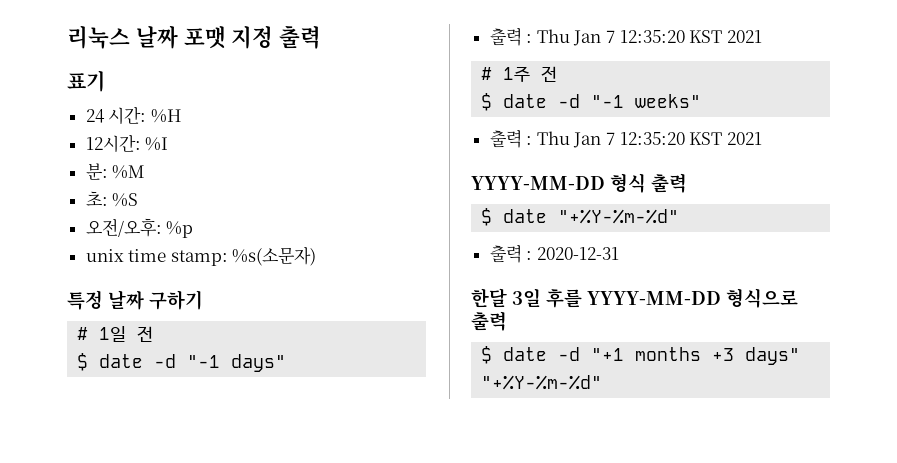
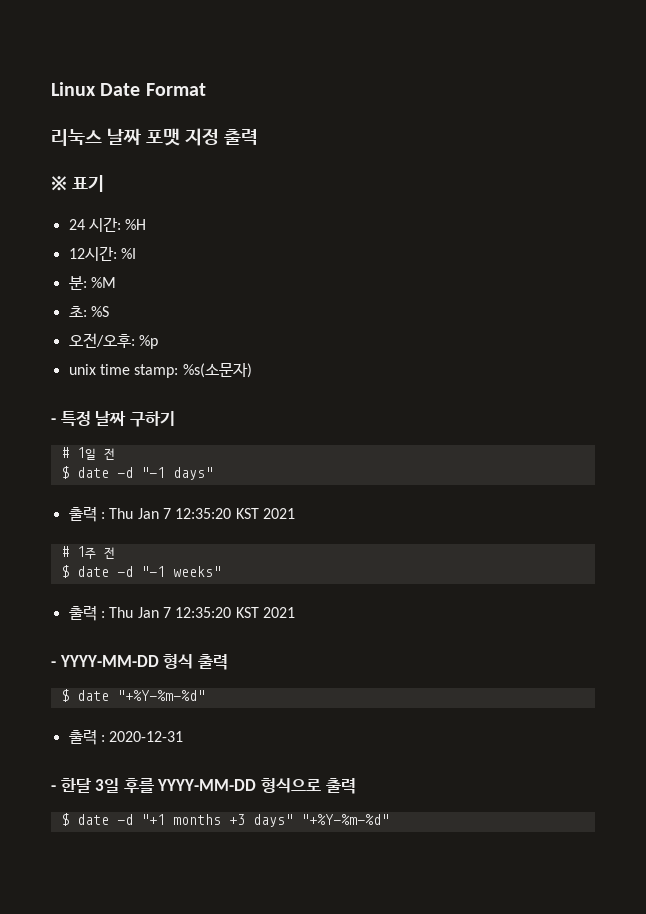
(67, 37) none -> [51,82,206,96] Linux Date Format //
(322, 37) none -> [51,176,67,191] ※
(317, 256) none -> [51,418,56,424] -
(762, 138) none -> [51,661,56,667] -
(619, 253) none -> [51,785,56,791] -

